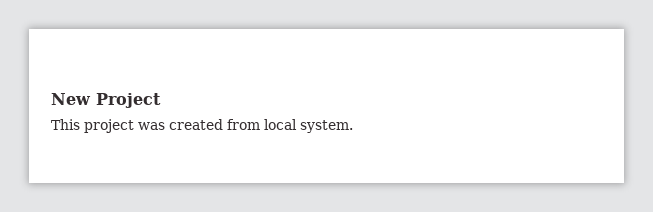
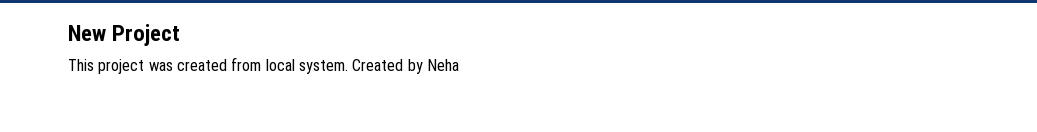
(353, 126) none -> [352,59,459,74] Created by Neha

